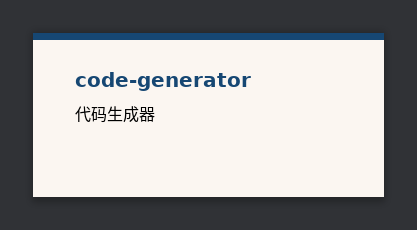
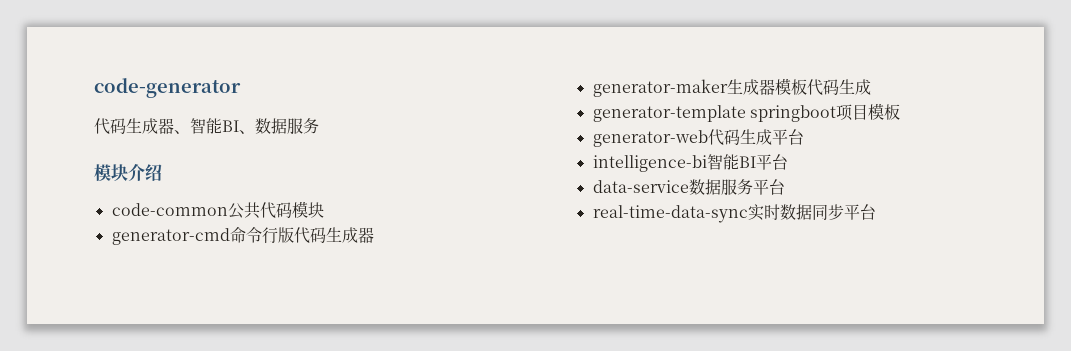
(155, 114) none -> [174,118,319,134] [94,164,162,181] [111,201,324,219] [111,227,374,245] [592,78,871,97] [592,103,900,122] [592,129,804,147] [592,154,788,172] [592,179,785,195] [592,204,876,223] 、智能BI、数据服务 // 模块介绍 // code-common公共代码模块 // generator-cmd命令行版代码生成器 // generator-maker生成器模板代码生成 // generator-template springboot项目模板 // generator-web代码生成平台 // intelligence-bi智能BI平台 // data-service数据服务平台 // real-time-data-sync实时数据同步平台

